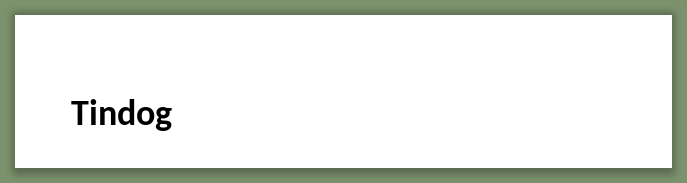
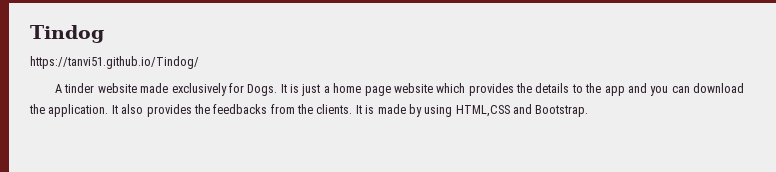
(172, 115) none -> [30,56,199,69] [55,83,745,96] [29,104,589,117] // https://tanvi51.github.io/Tindog/ // A tinder website made exclusively for Dogs. It is just a home page website which provides the details to the app and you can download the application. It also provides the feedbacks from the clients. It is made by using HTML,CSS and Bootstrap.

